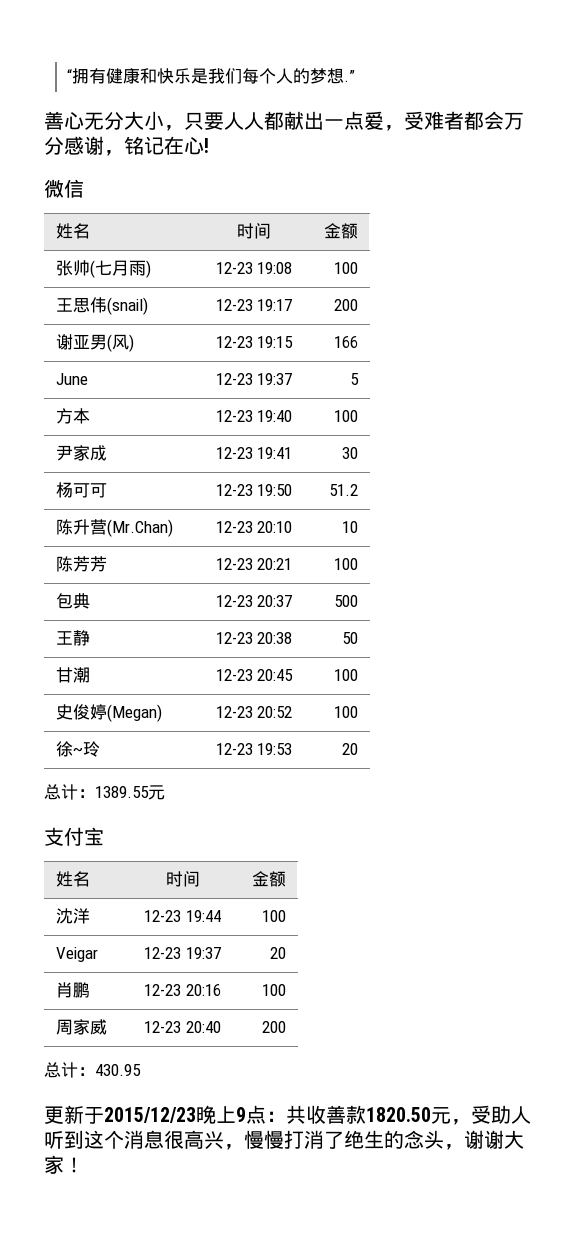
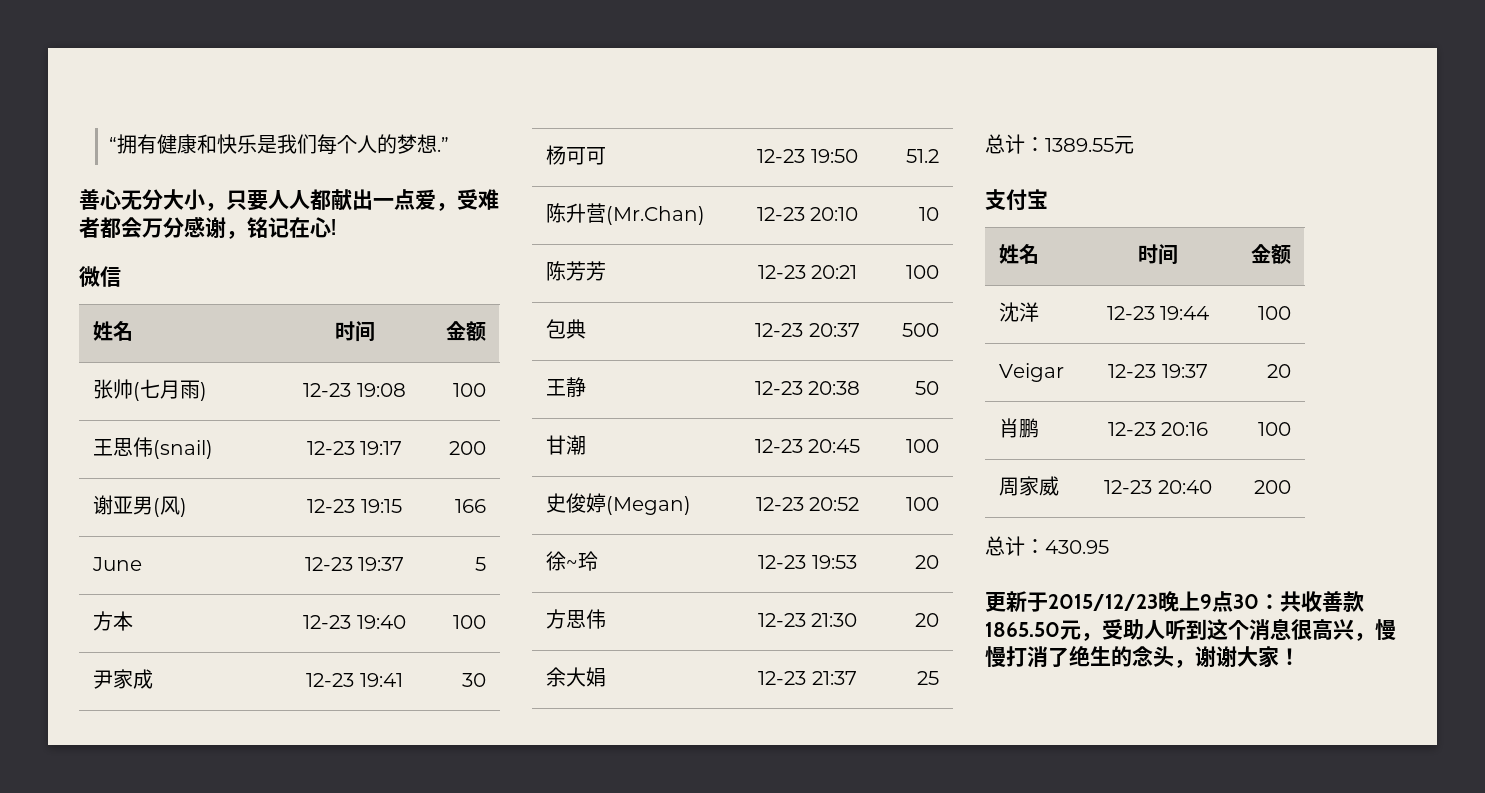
(359, 749) none -> [546,609,607,629] [757,613,858,627] [914,613,939,627] [546,667,607,687] [758,671,857,685] [916,671,939,685] // 方思伟 | 12-23 21:30 | 20 // 余大娟 | 12-23 21:37 | 25
(266, 1114) none -> [1233,594,1259,609] 30
[366,1107,431,1122] 1820.50 -> [985,622,1060,637] 1865.50

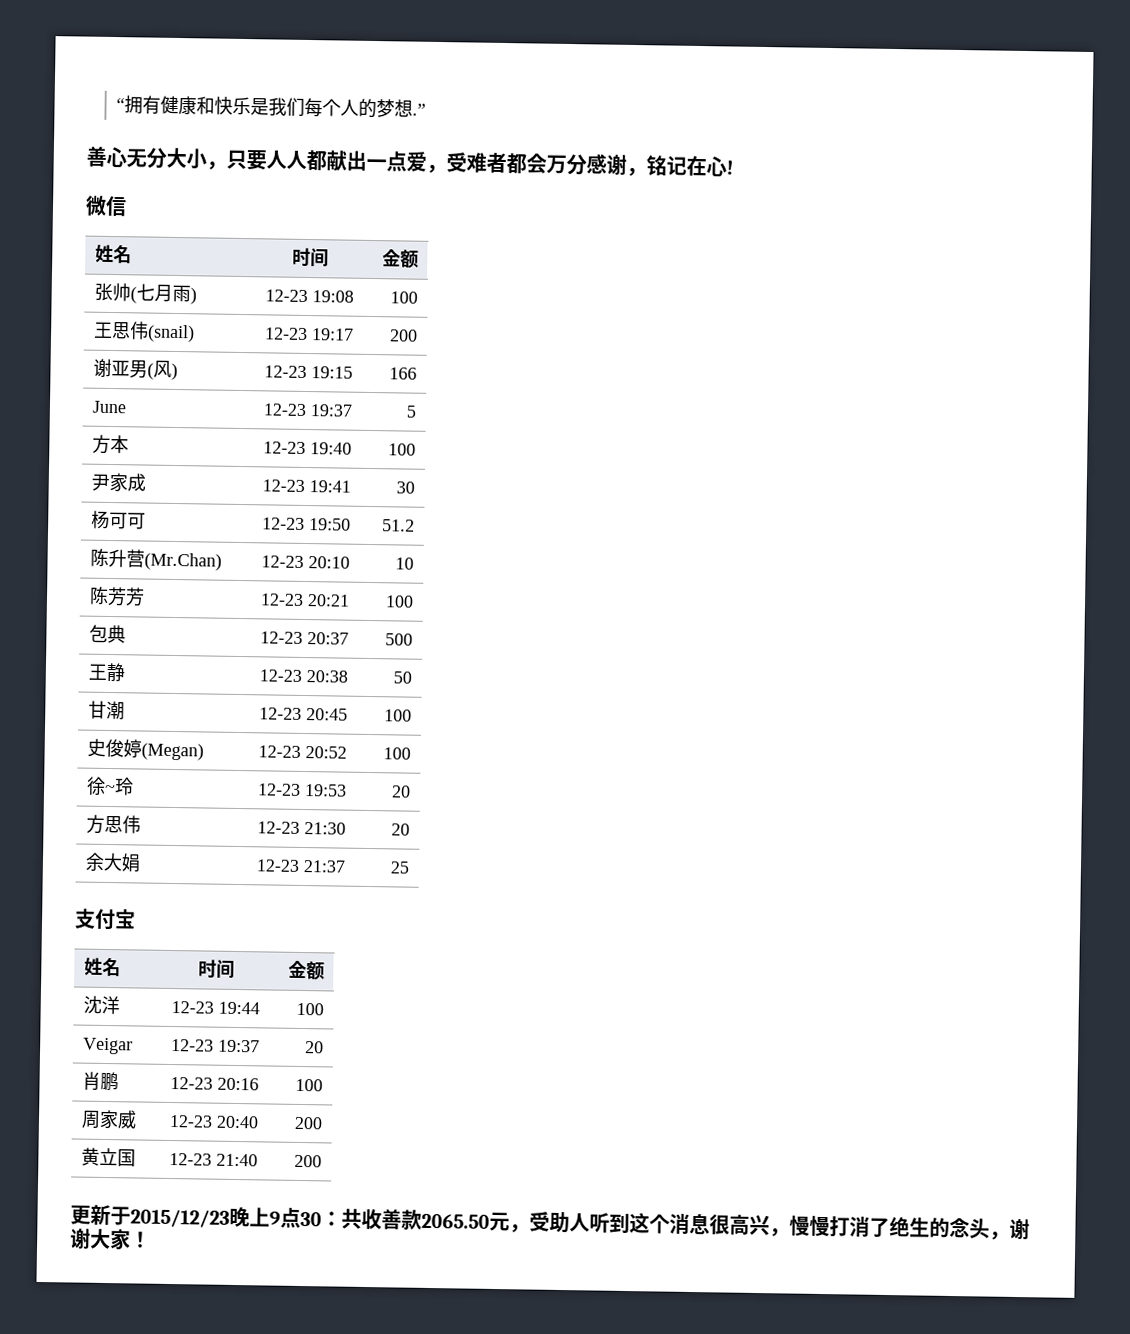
[985,134,1134,154] // 总计：1389.55元 -> (410, 867) none
[985,536,1109,556] // 总计：430.95 -> [80,1147,136,1167] [168,1152,258,1167] [294,1154,323,1168] // 黄立国 | 12-23 21:40 | 200
[985,622,1060,637] 1865.50 -> [421,1213,490,1229] 2065.50

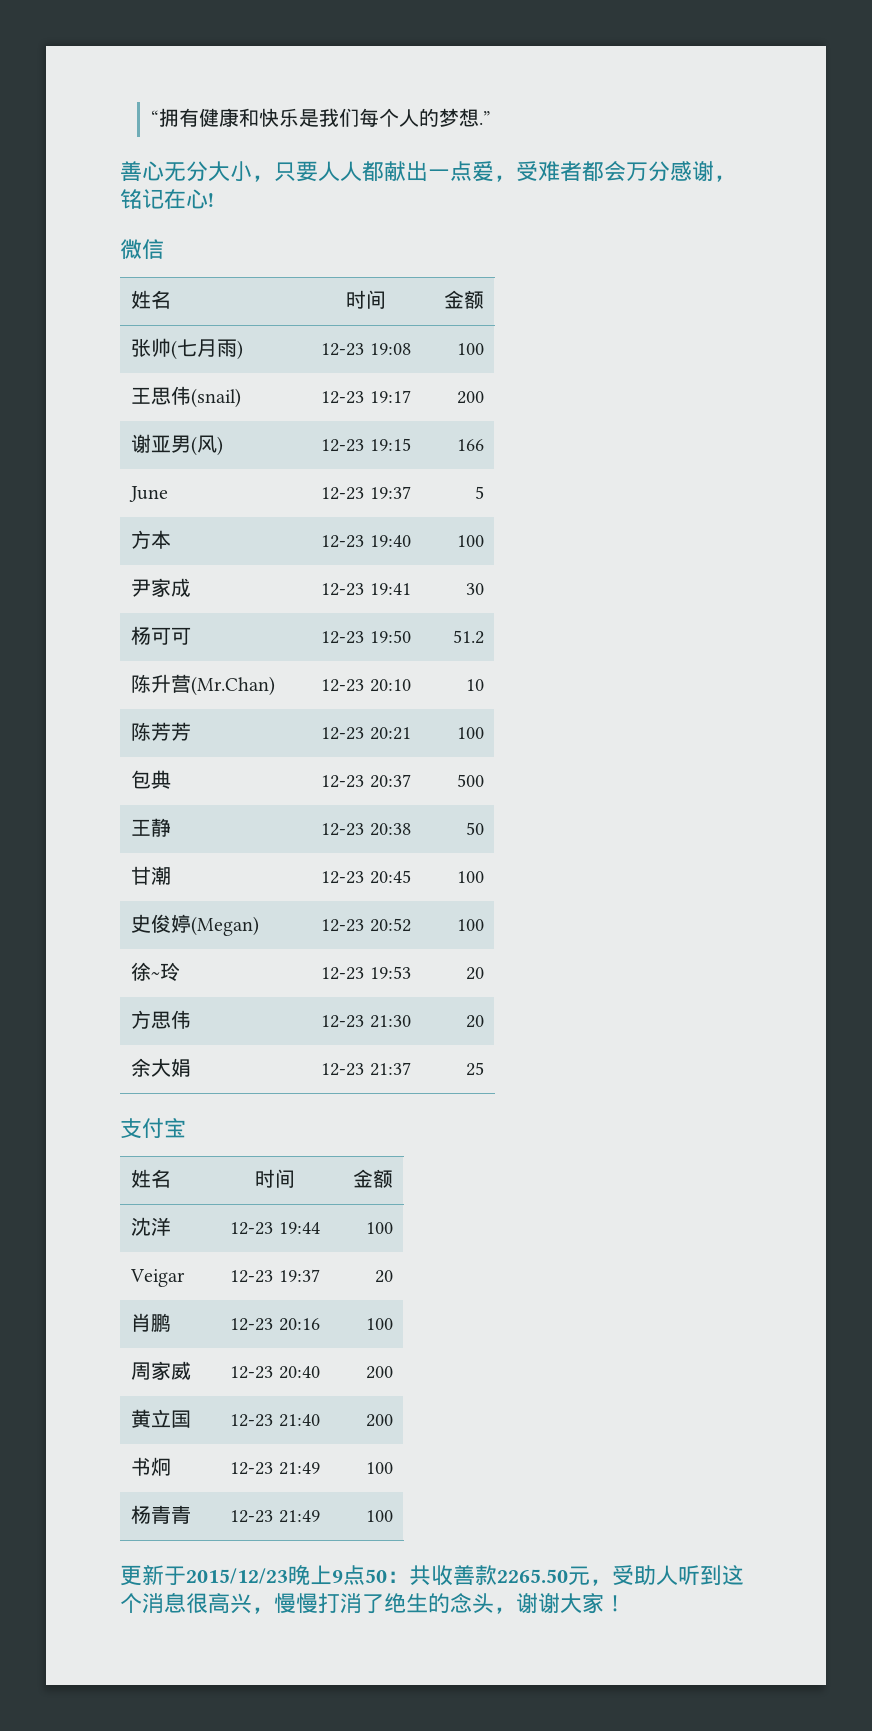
(323, 1161) none -> [131,1457,172,1476] [230,1462,320,1475] [365,1462,393,1474] [131,1505,192,1524] [230,1510,320,1523] [365,1510,393,1522] // 书炯 | 12-23 21:49 | 100 // 杨青青 | 12-23 21:49 | 100
[300,1212,322,1227] 30 -> [365,1569,387,1583] 50
[421,1213,490,1229] 2065.50 -> [497,1569,568,1583] 2265.50

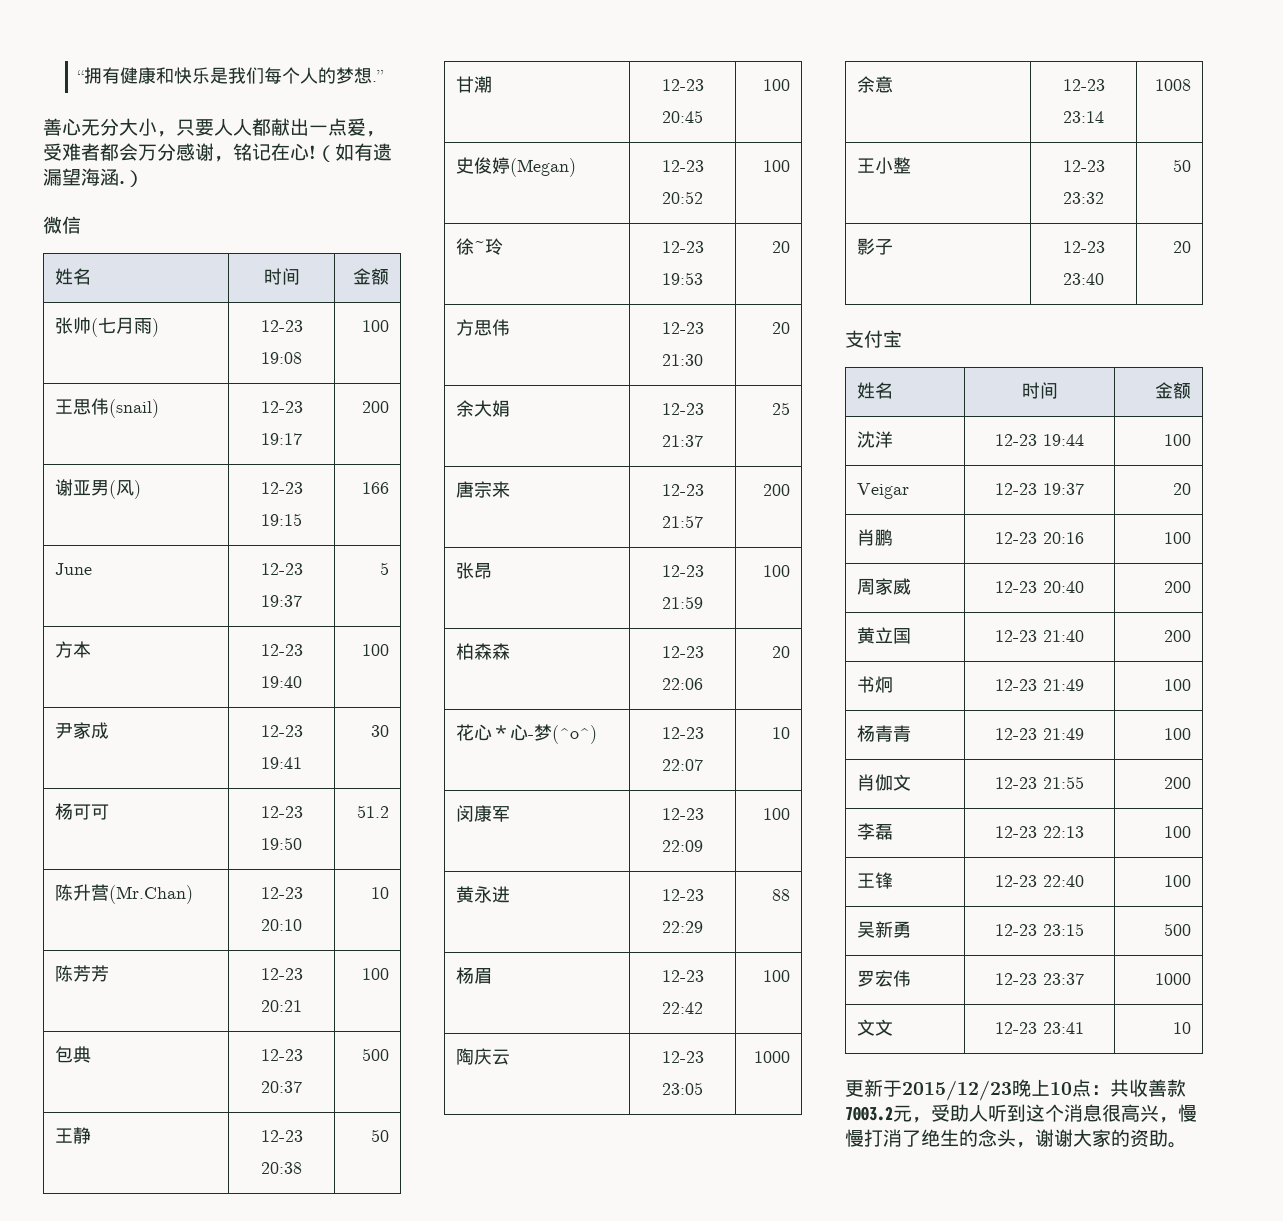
(214, 200) none -> [316,143,392,162] [43,168,144,187] （如有遗漏望海涵.）
(484, 1069) none -> [455,481,510,498] [661,484,704,496] [662,515,703,528] [763,484,791,496] [455,562,492,579] [661,565,704,577] [662,596,703,609] [763,565,791,577] [455,643,510,660] [661,646,704,658] [662,678,703,690] [772,646,791,658] [455,724,597,744] [661,727,704,739] [662,759,703,771] [772,727,791,739] [455,805,510,822] [661,808,704,820] [662,840,703,852] [763,808,791,820] [455,886,510,903] [661,889,704,901] [662,921,703,933] [772,889,791,901] [455,967,492,984] [661,970,704,982] [662,1002,703,1014] [763,970,791,982] [455,1048,510,1065] [661,1051,704,1063] [662,1082,703,1095] [754,1051,791,1063] [856,76,893,93] [1062,79,1105,91] [1063,111,1104,123] [1155,79,1192,91] [856,157,911,174] [1062,160,1105,172] [1063,192,1104,204] [1173,159,1192,172] [856,238,893,255] [1062,241,1105,253] [1063,273,1104,285] [1173,241,1192,253] // 唐宗来 | 12-23 21:57 | 200 // 张昂 | 12-23 21:59 | 100 // 柏森森 | 12-23 22:06 | 20 // 花心＊心-梦(^o^) | 12-23 22:07 | 10 // 闵康军 | 12-23 22:09 | 100 // 黄永进 | 12-23 22:29 | 88 // 杨眉 | 12-23 22:42 | 100 // 陶庆云 | 12-23 23:05 | 1000 // 余意 | 12-23 23:14 | 1008 // 王小整 | 12-23 23:32 | 50 // 影子 | 12-23 23:40 | 20
(393, 1516) none -> [856,774,911,791] [995,776,1084,789] [1164,777,1192,789] [856,823,893,840] [995,826,1084,838] [1164,826,1192,838] [856,872,893,889] [995,875,1084,887] [1164,875,1192,887] [856,921,911,938] [995,923,1084,936] [1164,923,1192,936] [856,970,911,987] [995,973,1084,985] [1155,973,1192,985] [856,1019,893,1036] [995,1022,1084,1034] [1173,1022,1192,1034] // 肖伽文 | 12-23 21:55 | 200 // 李磊 | 12-23 22:13 | 100 // 王锋 | 12-23 22:40 | 100 // 吴新勇 | 12-23 23:15 | 500 // 罗宏伟 | 12-23 23:37 | 1000 // 文文 | 12-23 23:41 | 10
[332,1565,387,1585] 9点50 -> [1050,1079,1091,1097] 10点
[497,1569,568,1583] 2265.50 -> [845,1106,893,1121] 7003.2
[604,1595,626,1612] ！ -> [1111,1129,1187,1148] 的资助。

